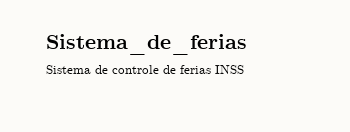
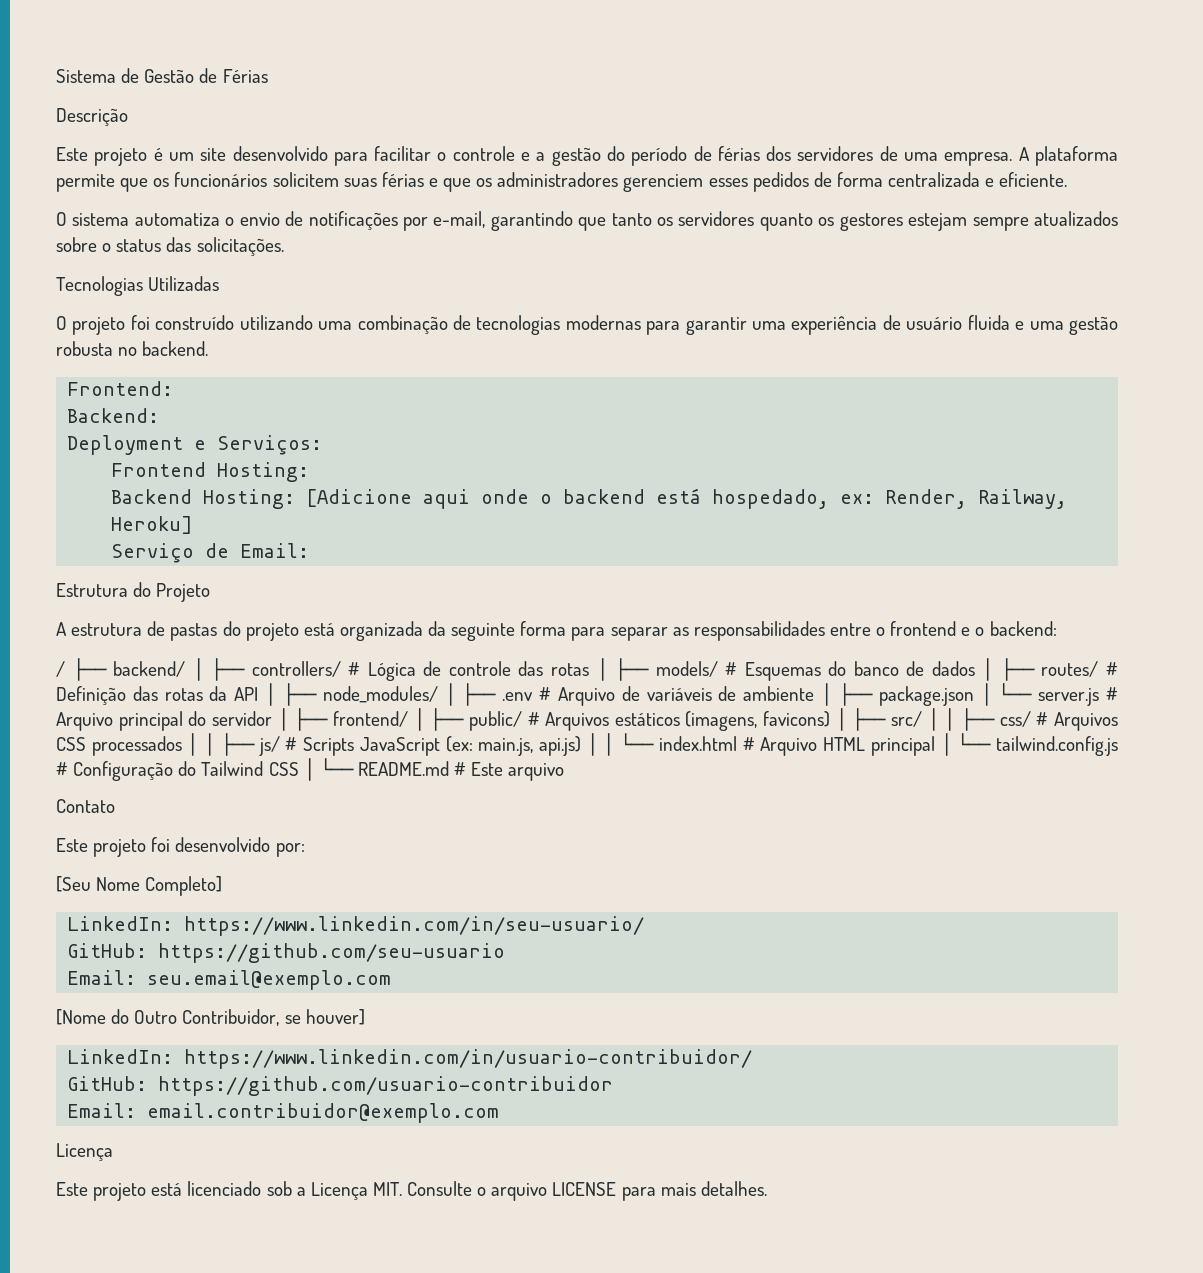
[46,34,247,55] Sistema_de_ferias // -> (56, 76) none
[112,65,244,74] controle de ferias INSS -> [144,68,268,83] [56,108,128,126] [56,146,1119,166] [56,172,1068,192] [56,211,1119,231] [56,237,284,256] [56,276,220,296] [56,315,1119,335] [56,341,209,356] [67,381,174,396] [67,408,160,423] [67,435,323,455] [111,462,310,482] [111,488,1068,509] [111,516,194,534] [111,543,310,563] [56,582,211,602] [56,621,1057,641] [56,658,1118,681] [56,683,1119,706] [56,708,1119,731] [56,733,1119,756] [56,758,565,781] [56,799,115,813] [56,837,305,857] [56,876,223,896] [67,916,645,936] [67,943,506,963] [67,970,392,990] [56,1009,365,1026] [67,1049,753,1069] [67,1076,614,1096] [67,1103,500,1123] [56,1143,113,1161] [56,1181,767,1201] Gestão de Férias // Descrição // Este projeto é um site desenvolvido para facilitar o controle e a gestão do período de férias dos servidores de uma empresa. A plataforma permite que os funcionários solicitem suas férias e que os administradores gerenciem esses pedidos de forma centralizada e eficiente. // O sistema automatiza o envio de notificações por e-mail, garantindo que tanto os servidores quanto os gestores estejam sempre atualizados sobre o status das solicitações. // Tecnologias Utilizadas // O projeto foi construído utilizando uma combinação de tecnologias modernas para garantir uma experiência de usuário fluida e uma gestão robusta no backend. // Frontend: // Backend: // Deployment e Serviços: // Frontend Hosting: // Backend Hosting: [Adicione aqui onde o backend está hospedado, ex: Render, Railway, Heroku] // Serviço de Email: // Estrutura do Projeto // A estrutura de pastas do projeto está organizada da seguinte forma para separar as responsabilidades entre o frontend e o backend: // / ├── backend/ │ ├── controllers/ # Lógica de controle das rotas │ ├── models/ # Esquemas do banco de dados │ ├── routes/ # Definição das rotas da API │ ├── node_modules/ │ ├── .env # Arquivo de variáveis de ambiente │ ├── package.json │ └── server.js # Arquivo principal do servidor │ ├── frontend/ │ ├── public/ # Arquivos estáticos (imagens, favicons) │ ├── src/ │ │ ├── css/ # Arquivos CSS processados │ │ ├── js/ # Scripts JavaScript (ex: main.js, api.js) │ │ └── index.html # Arquivo HTML principal │ └── tailwind.config.js # Configuração do Tailwind CSS │ └── README.md # Este arquivo // Contato // Este projeto foi desenvolvido por: // [Seu Nome Completo] // LinkedIn: https://www.linkedin.com/in/seu-usuario/ // GitHub: https://github.com/seu-usuario // Email: seu.email@exemplo.com // [Nome do Outro Contribuidor, se houver] // LinkedIn: https://www.linkedin.com/in/usuario-contribuidor/ // GitHub: https://github.com/usuario-contribuidor // Email: email.contribuidor@exemplo.com // Licença // Este projeto está licenciado sob a Licença MIT. Consulte o arquivo LICENSE para mais detalhes.

